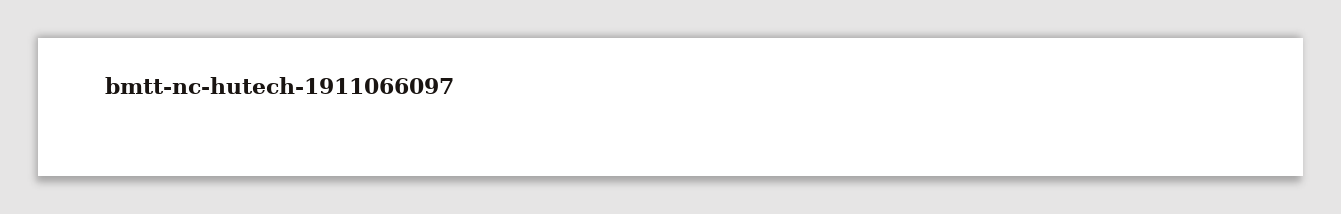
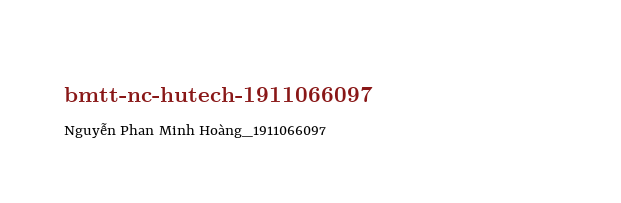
(454, 85) none -> [64,123,327,138] // Nguyễn Phan Minh Hoàng_1911066097

